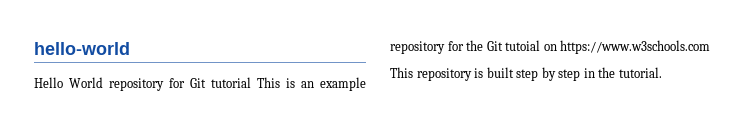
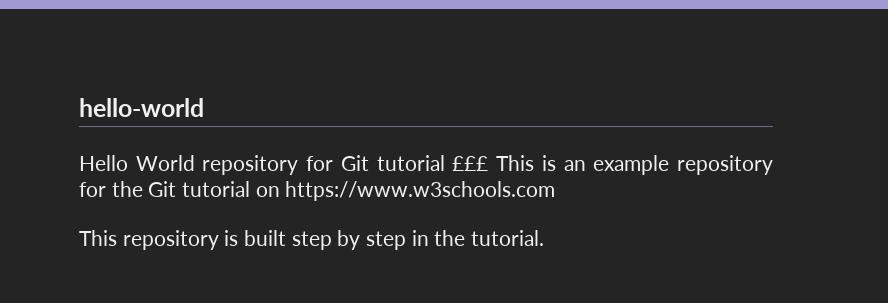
(251, 82) none -> [452,156,489,171] £££
[505,40,541,51] tutoial -> [182,181,251,197] tutorial

